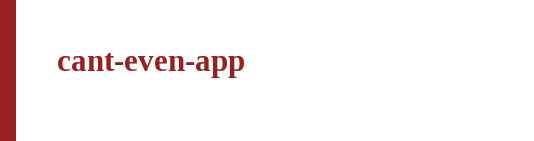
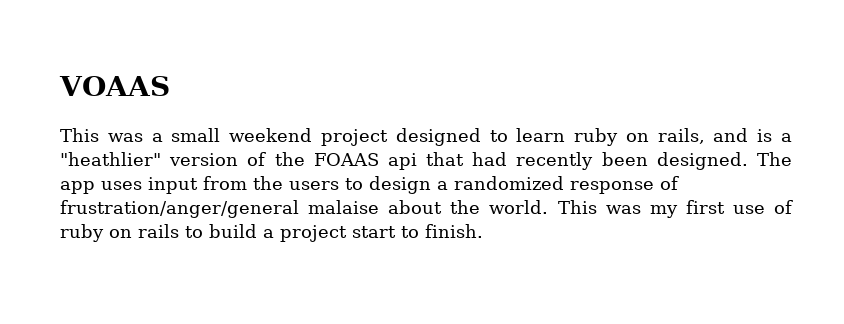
[57,53,245,78] cant-even-app -> [59,76,170,96] [60,128,793,146] [60,152,792,170] [60,176,679,194] [60,200,794,218] [60,224,483,242] VOAAS // This was a small weekend project designed to learn ruby on rails, and is a "heathlier" version of the FOAAS api that had recently been designed. The app uses input from the users to design a randomized response of frustration/anger/general malaise about the world. This was my first use of ruby on rails to build a project start to finish.

